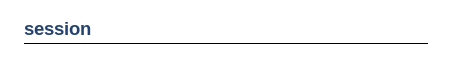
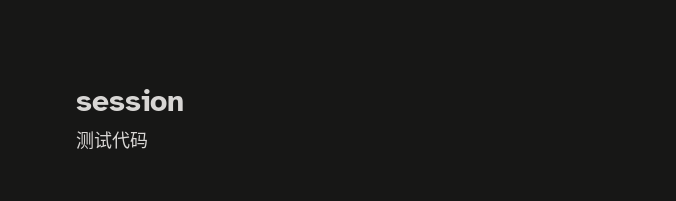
(91, 28) none -> [76,131,148,150] // 测试代码

